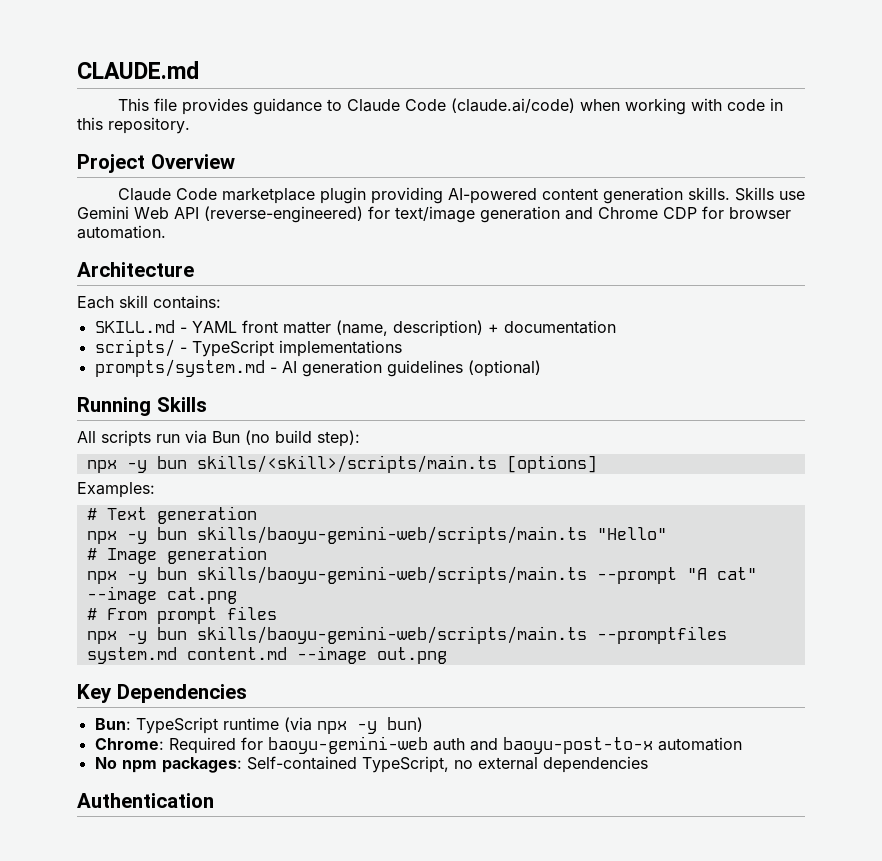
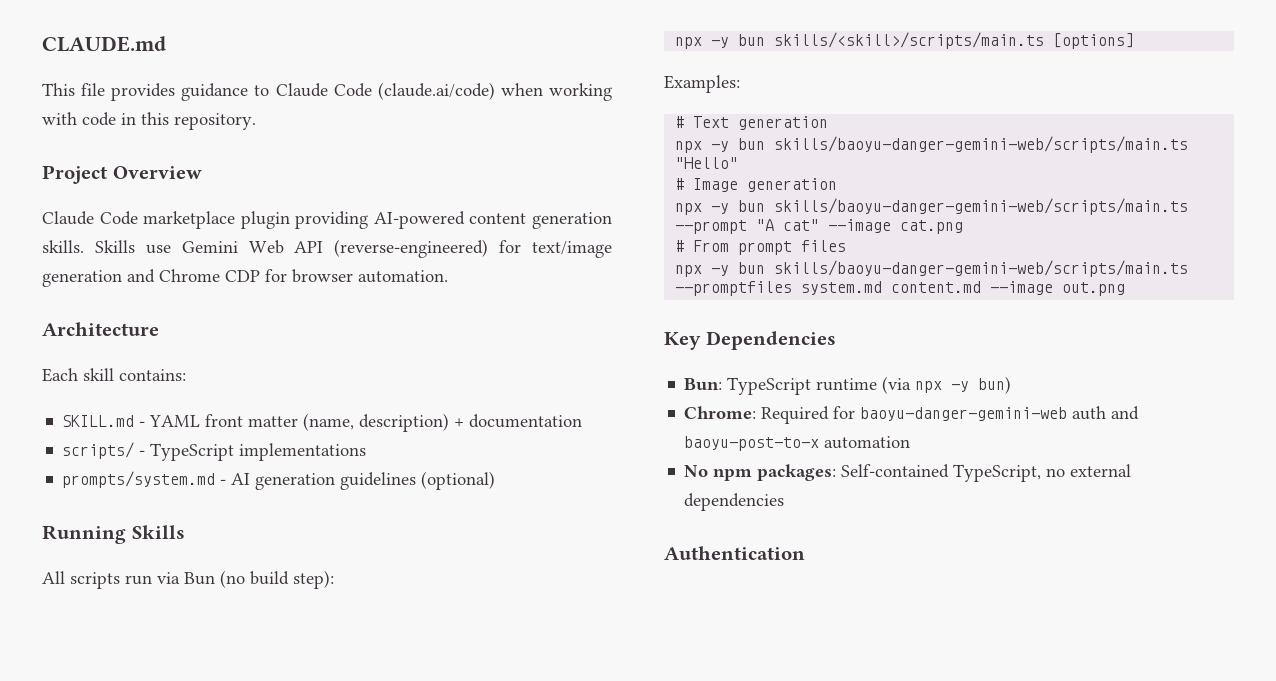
[196,526,587,544] skills/baoyu-gemini-web/scripts/main.ts -> [774,136,1189,153] skills/baoyu-danger-gemini-web/scripts/main.ts
[196,566,587,584] skills/baoyu-gemini-web/scripts/main.ts -> [774,198,1189,215] skills/baoyu-danger-gemini-web/scripts/main.ts
[196,626,587,644] skills/baoyu-gemini-web/scripts/main.ts -> [774,260,1189,277] skills/baoyu-danger-gemini-web/scripts/main.ts
[267,736,428,754] baoyu-gemini-web -> [860,407,1068,421] baoyu-danger-gemini-web

